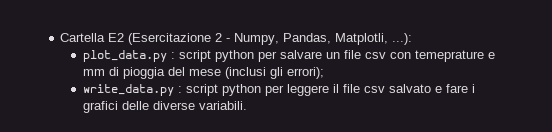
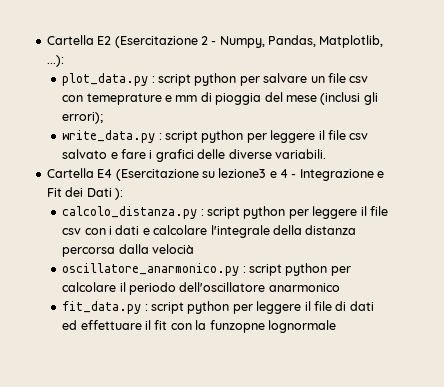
[335,33,389,45] Matplotli, -> [319,35,384,48] Matplotlib,
(247, 105) none -> [46,168,385,181] [46,187,123,200] [62,206,388,219] [62,225,357,238] [62,244,195,257] [62,263,351,276] [62,282,340,295] [62,301,374,314] [62,320,336,333] // Cartella E4 (Esercitazione su lezione3 e 4 - Integrazione e Fit dei Dati ): // calcolo_distanza.py : script python per leggere il file csv con i dati e calcolare l'integrale della distanza percorsa dalla velocià // oscillatore_anarmonico.py : script python per calcolare il periodo dell'oscillatore anarmonico // fit_data.py : script python per leggere il file di dati ed effettuare il fit con la funzopne lognormale

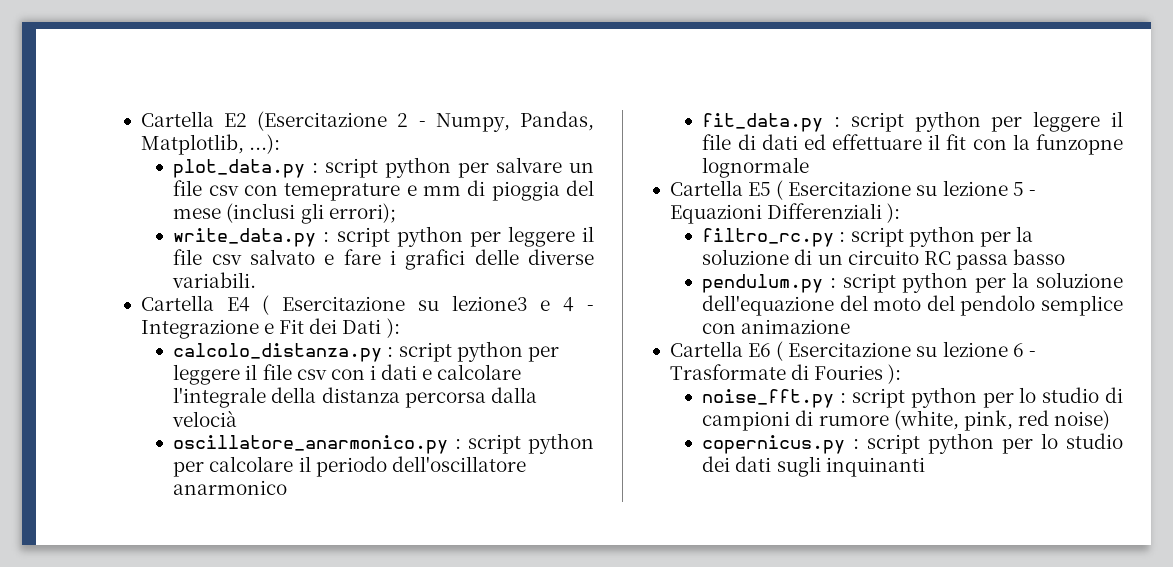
[115,169,199,181] (Esercitazione -> [262,295,406,315] ( Esercitazione
(336, 326) none -> [669,180,1036,200] [669,203,901,224] [702,226,1033,247] [702,249,1066,270] [702,272,1123,293] [702,295,1123,316] [702,319,851,334] [669,341,1036,361] [669,364,902,384] [702,387,1123,408] [702,410,1111,431] [702,433,1123,454] [702,456,925,477] // Cartella E5 ( Esercitazione su lezione 5 - Equazioni Differenziali ): // filtro_rc.py : script python per la soluzione di un circuito RC passa basso // pendulum.py : script python per la soluzione dell'equazione del moto del pendolo semplice con animazione // Cartella E6 ( Esercitazione su lezione 6 - Trasformate di Fouries ): // noise_fft.py : script python per lo studio di campioni di rumore (white, pink, red noise) // copernicus.py : script python per lo studio dei dati sugli inquinanti

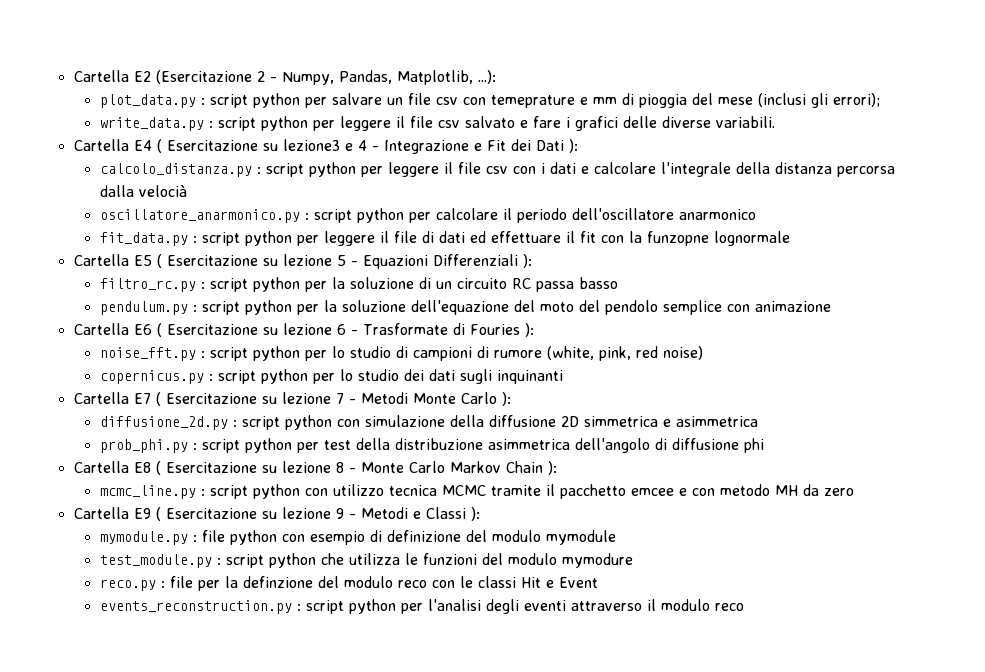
(925, 467) none -> [73,392,511,406] [99,415,758,430] [99,438,764,453] [73,461,557,475] [99,484,854,499] [73,507,480,521] [99,530,616,545] [99,553,633,568] [99,576,598,591] [99,599,744,614] // Cartella E7 ( Esercitazione su lezione 7 - Metodi Monte Carlo ): // diffusione_2d.py : script python con simulazione della diffusione 2D simmetrica e asimmetrica // prob_phi.py : script python per test della distribuzione asimmetrica dell'angolo di diffusione phi // Cartella E8 ( Esercitazione su lezione 8 - Monte Carlo Markov Chain ): // mcmc_line.py : script python con utilizzo tecnica MCMC tramite il pacchetto emcee e con metodo MH da zero // Cartella E9 ( Esercitazione su lezione 9 - Metodi e Classi ): // mymodule.py : file python con esempio di definizione del modulo mymodule // test_module.py : script python che utilizza le funzioni del modulo mymodure // reco.py : file per la definzione del modulo reco con le classi Hit e Event // events_reconstruction.py : script python per l'analisi degli eventi attraverso il modulo reco

